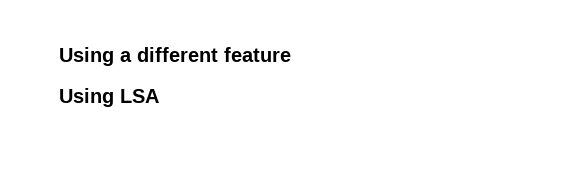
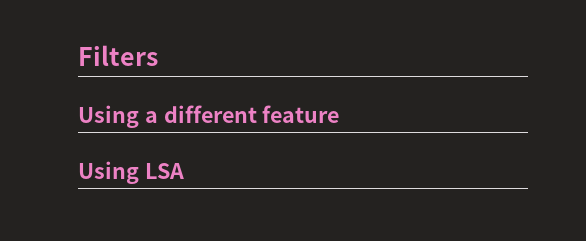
(59, 56) none -> [78,45,158,66] Filters //

